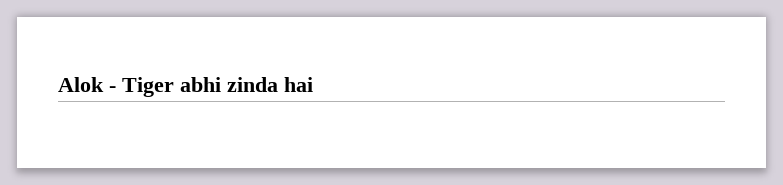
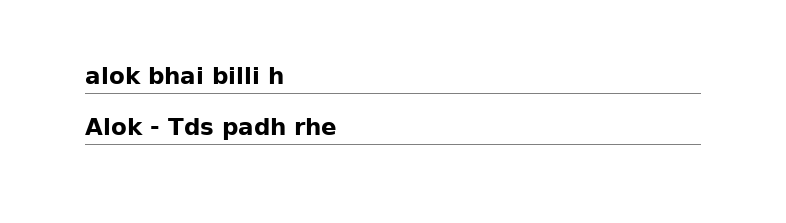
[58,77,313,97] Alok - Tiger abhi zinda hai -> [85,67,284,84] [85,118,337,140] alok bhai billi h // Alok - Tds padh rhe

